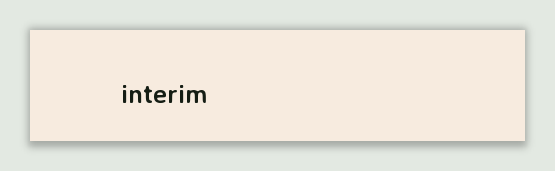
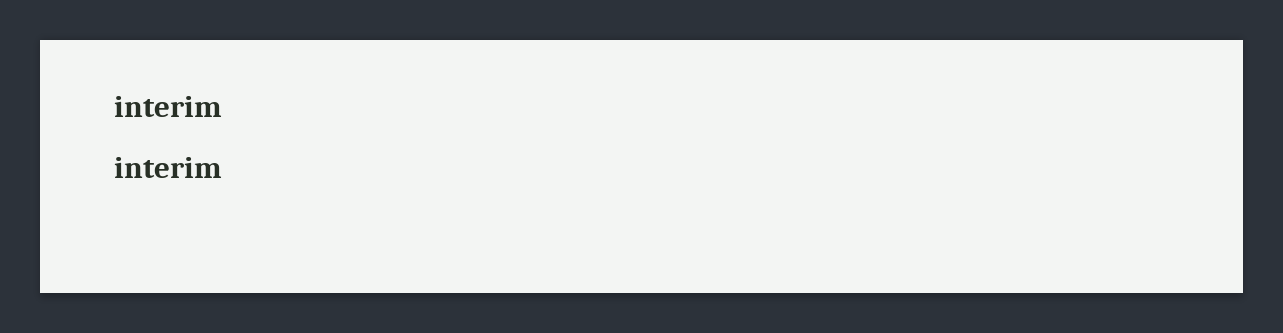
[121,85,207,103] interim -> [114,96,222,117] [114,157,222,178] interim // interim

